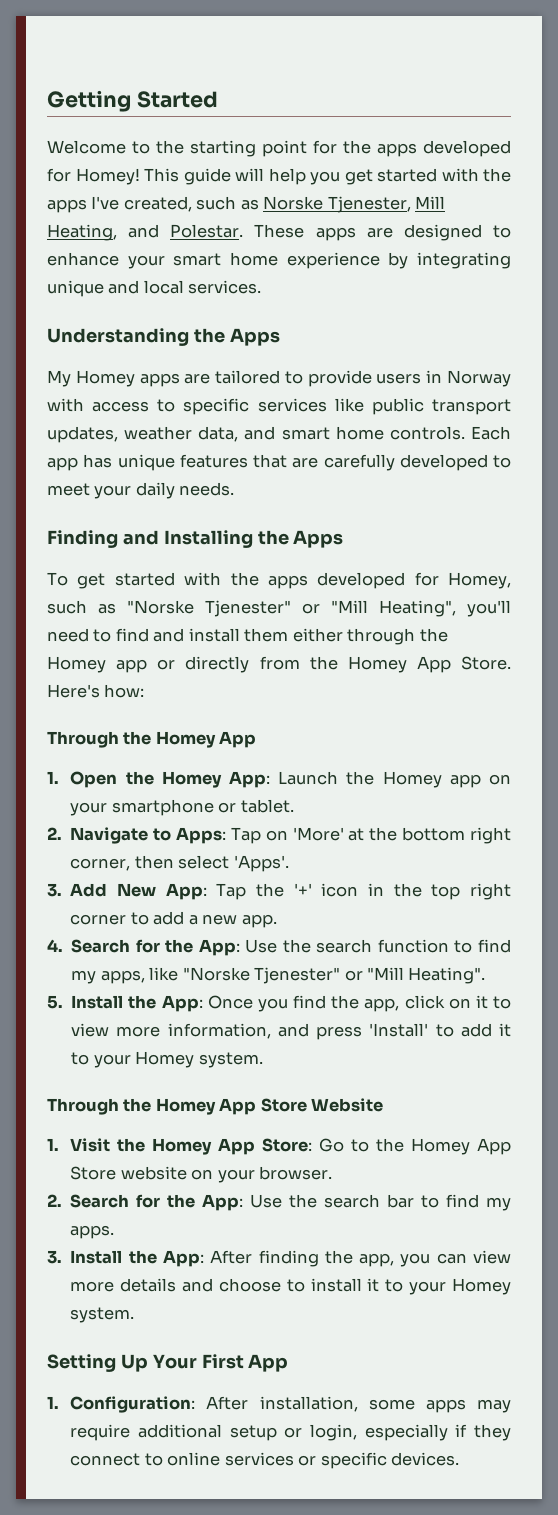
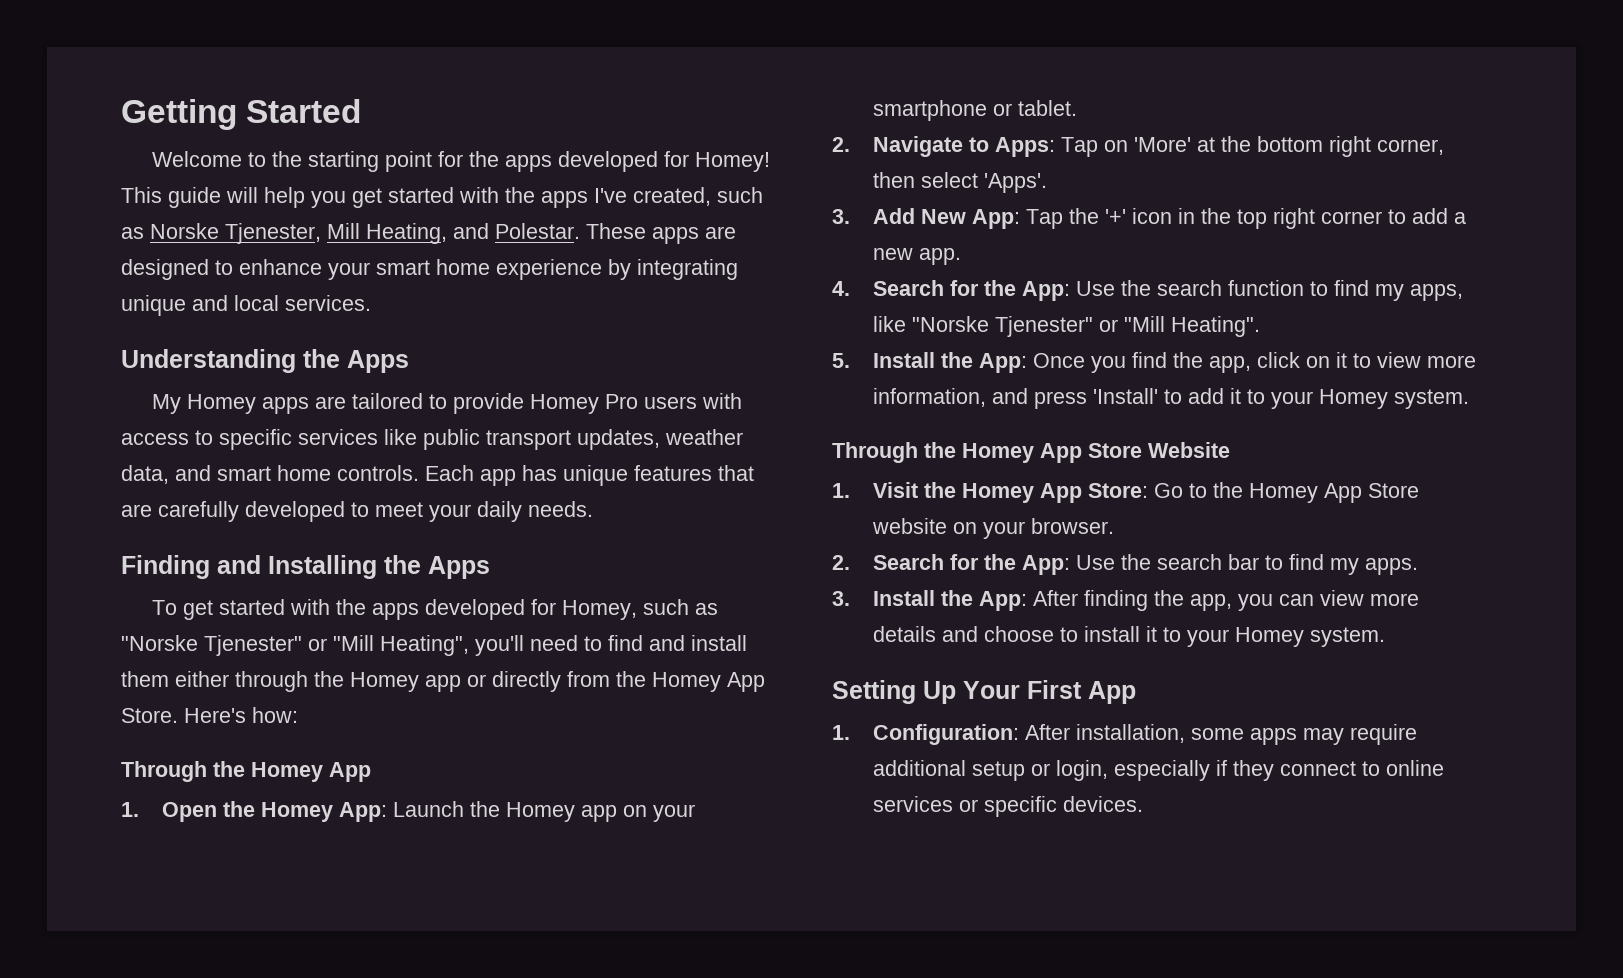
[376,370,511,387] users in Norway -> [529,394,697,414] Homey Pro users

